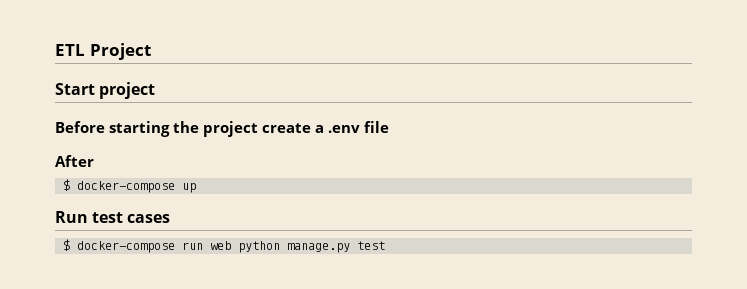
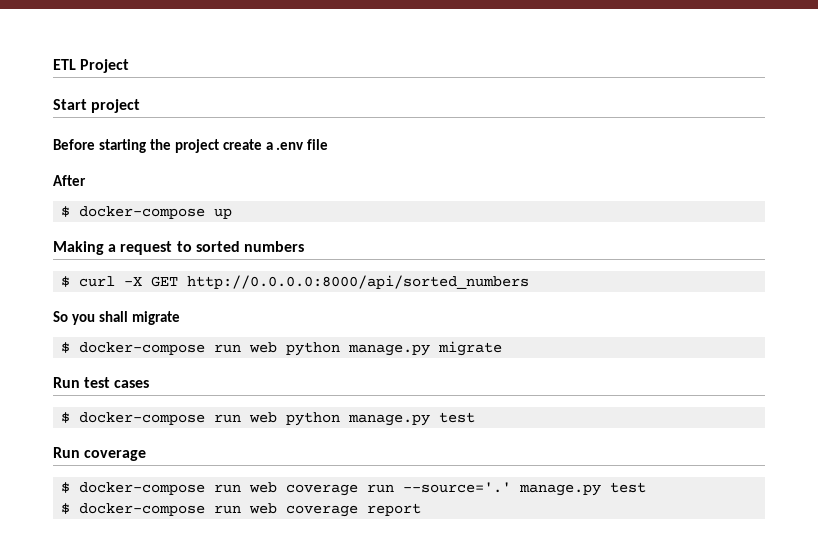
(197, 188) none -> [53,241,304,255] [61,275,530,289] [53,311,180,325] [61,341,503,356] // Making a request to sorted numbers // $ curl -X GET http://0.0.0.0:8000/api/sorted_numbers // So you shall migrate // $ docker-compose run web python manage.py migrate
(386, 245) none -> [53,447,147,461] [61,482,647,496] [61,503,422,517] // Run coverage // $ docker-compose run web coverage run --source='.' manage.py test // $ docker-compose run web coverage report

